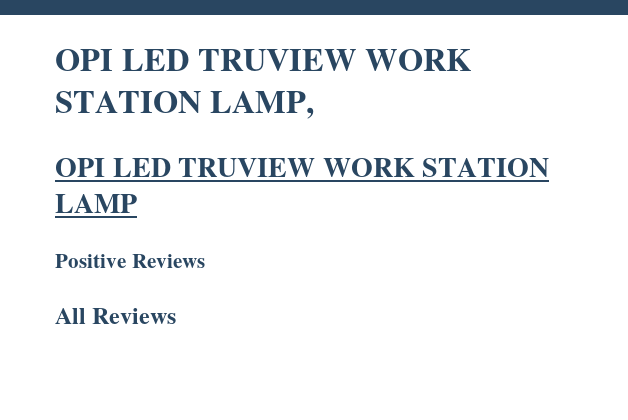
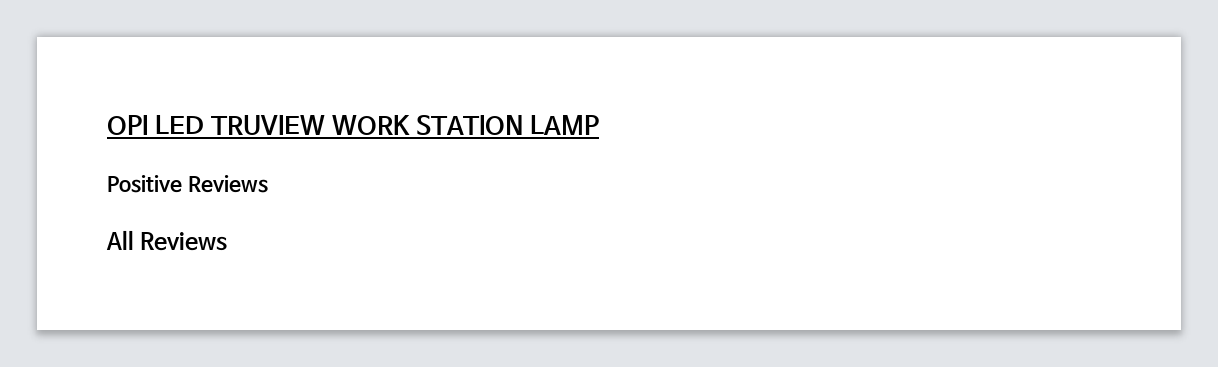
[55,49,472,71] [55,91,314,119] [55,158,550,177] OPI LED TRUVIEW WORK STATION LAMP, // OPI LED TRUVIEW WORK STATION -> [107,115,524,135] OPI LED TRUVIEW WORK STATION

